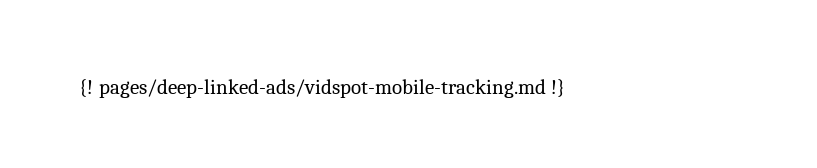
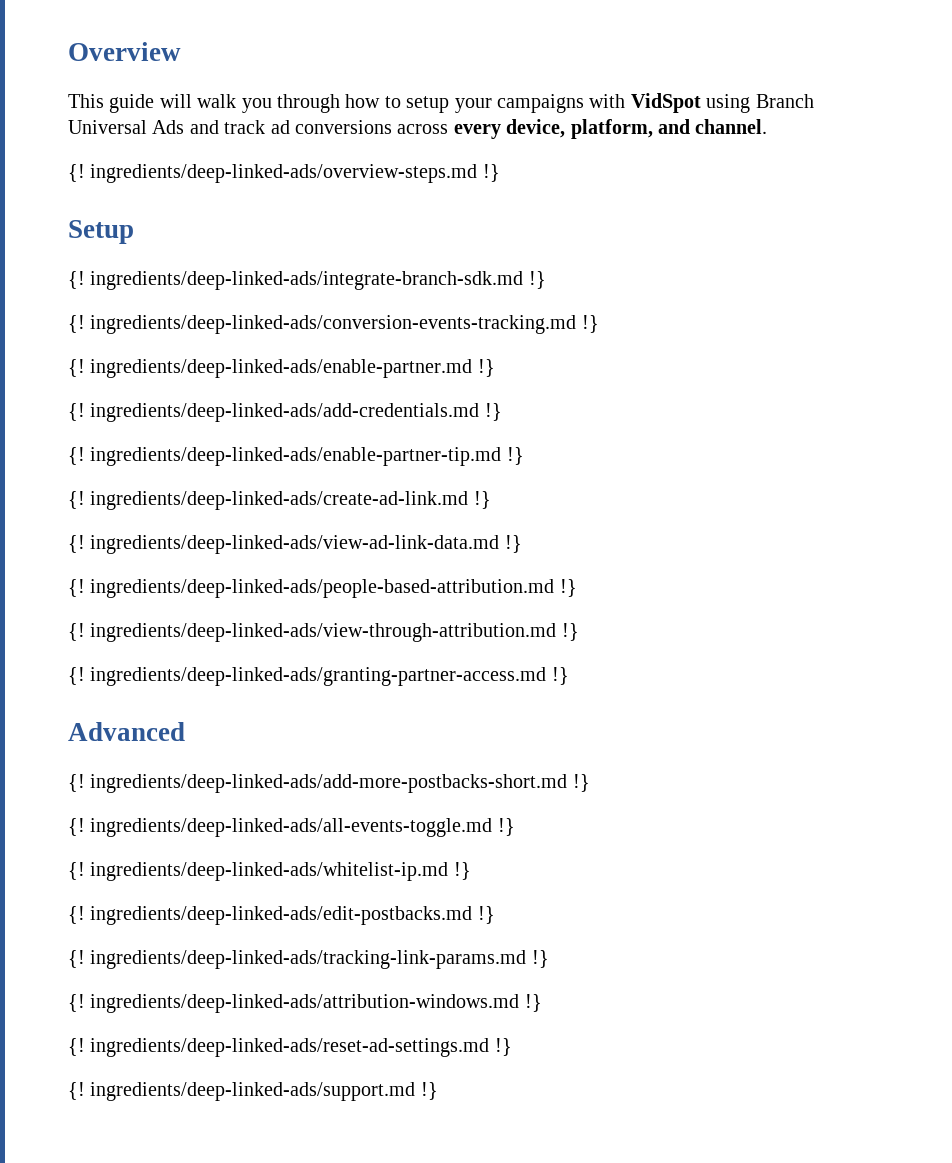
[79,79,546,98] {! pages/deep-linked-ads/vidspot-mobile-tracking.md -> [68,42,181,61] [68,93,814,113] [68,119,768,139] [68,164,500,183] [68,220,134,244] [68,271,546,290] [68,315,599,334] [68,359,495,378] [68,403,502,422] [68,447,524,466] [68,491,491,510] [68,535,522,554] [68,579,577,598] [68,623,579,642] [68,667,569,686] [68,722,185,741] [68,774,590,793] [68,818,515,837] [68,862,471,881] [68,906,495,925] [68,950,549,969] [68,994,542,1013] [68,1038,512,1057] [68,1082,416,1101] Overview // This guide will walk you through how to setup your campaigns with VidSpot using Branch Universal Ads and track ad conversions across every device, platform, and channel. // {! ingredients/deep-linked-ads/overview-steps.md !} // Setup // {! ingredients/deep-linked-ads/integrate-branch-sdk.md !} // {! ingredients/deep-linked-ads/conversion-events-tracking.md !} // {! ingredients/deep-linked-ads/enable-partner.md !} // {! ingredients/deep-linked-ads/add-credentials.md !} // {! ingredients/deep-linked-ads/enable-partner-tip.md !} // {! ingredients/deep-linked-ads/create-ad-link.md !} // {! ingredients/deep-linked-ads/view-ad-link-data.md !} // {! ingredients/deep-linked-ads/people-based-attribution.md !} // {! ingredients/deep-linked-ads/view-through-attribution.md !} // {! ingredients/deep-linked-ads/granting-partner-access.md !} // Advanced // {! ingredients/deep-linked-ads/add-more-postbacks-short.md !} // {! ingredients/deep-linked-ads/all-events-toggle.md !} // {! ingredients/deep-linked-ads/whitelist-ip.md !} // {! ingredients/deep-linked-ads/edit-postbacks.md !} // {! ingredients/deep-linked-ads/tracking-link-params.md !} // {! ingredients/deep-linked-ads/attribution-windows.md !} // {! ingredients/deep-linked-ads/reset-ad-settings.md !} // {! ingredients/deep-linked-ads/support.md

